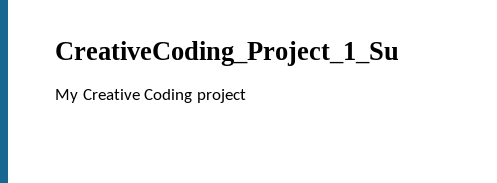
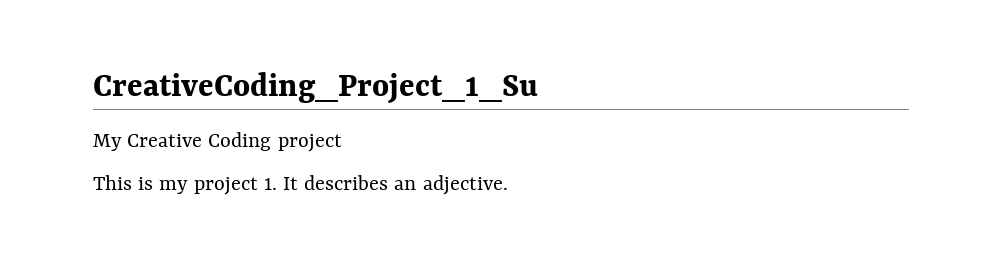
(246, 96) none -> [93,175,508,195] // This is my project 1. It describes an adjective.

